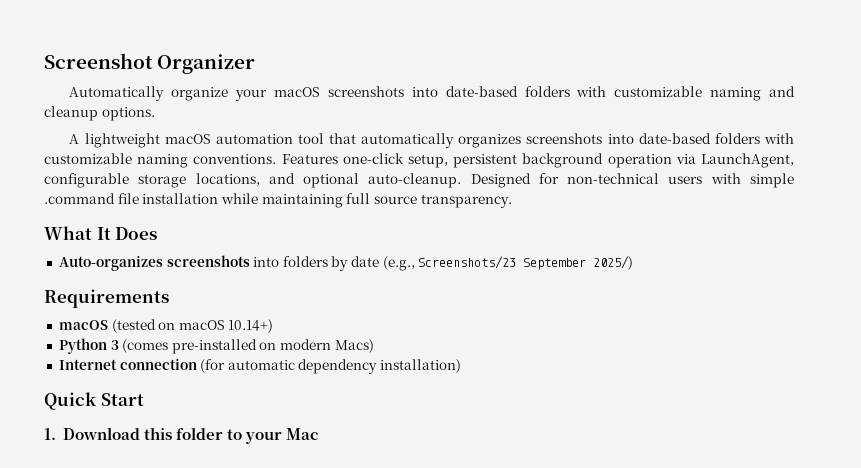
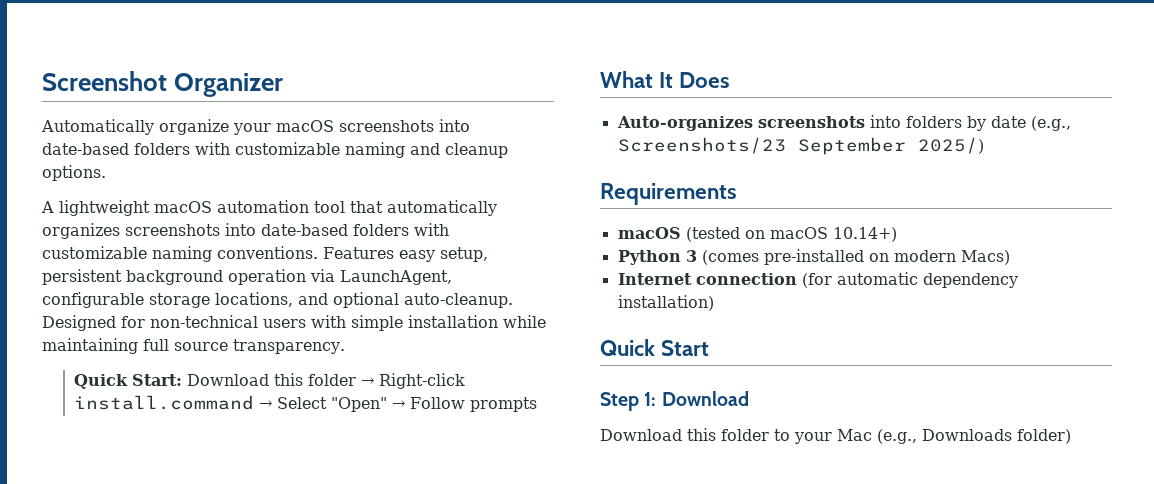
[342,153,404,164] one-click -> [398,250,435,262] easy
[44,193,139,204] .command file -> (403, 323) none
(512, 201) none -> [73,373,465,389] [73,395,537,412] // Quick Start: Download this folder → Right-click install.command → Select "Open" → Follow prompts
[44,428,56,440] 1. -> [600,391,749,411] Step 1: Download //
(319, 434) none -> [877,429,1071,444] (e.g., Downloads folder)

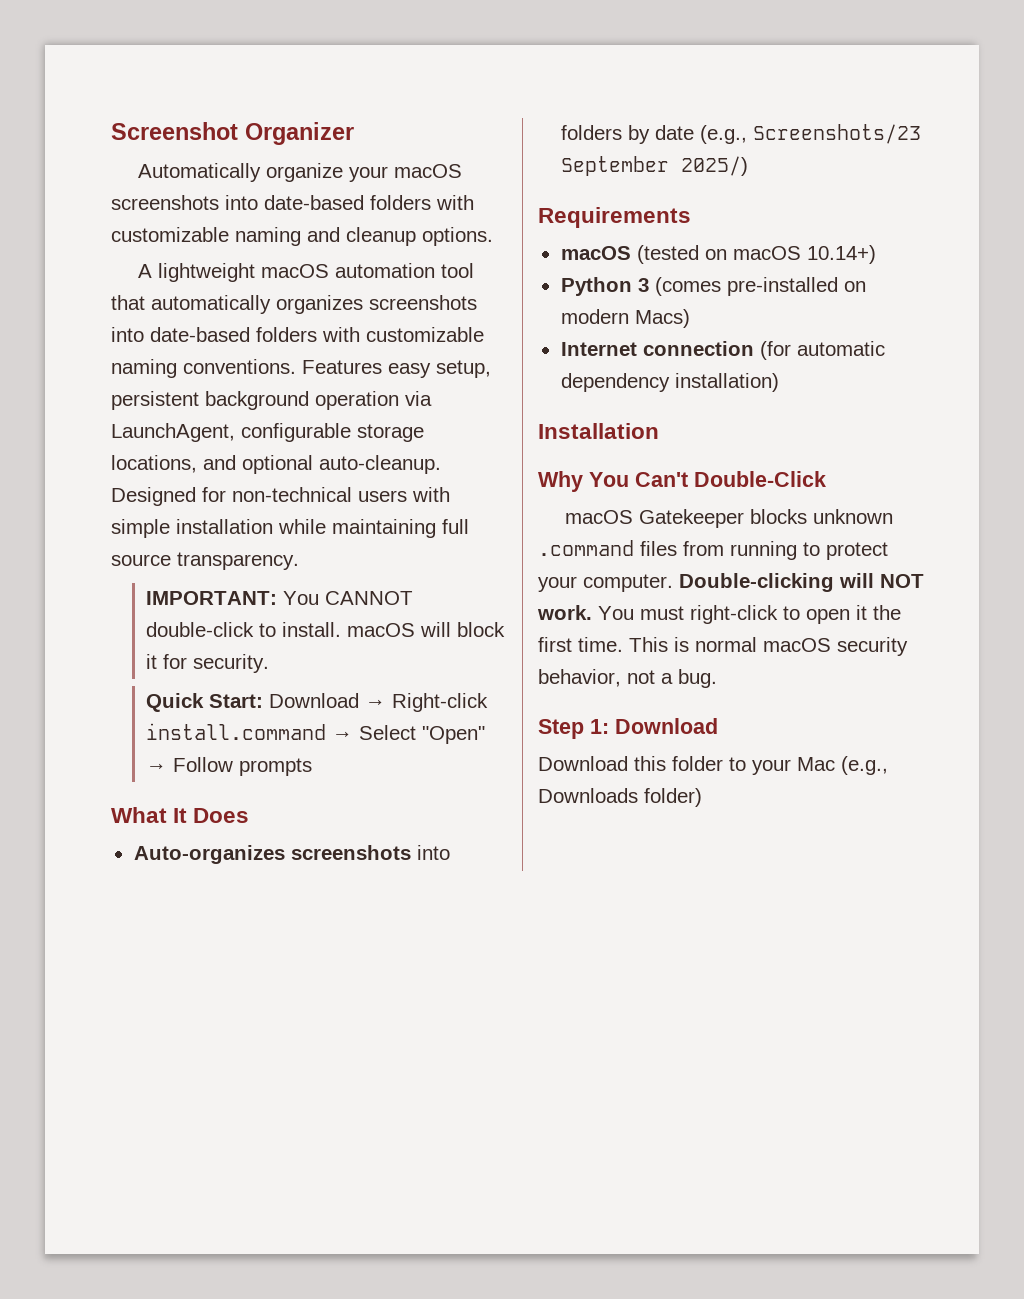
(345, 346) none -> [145,591,413,605] [145,622,505,637] [145,654,269,673] // IMPORTANT: You CANNOT double-click to install. macOS will block it for security.
[273,373,356,386] this folder -> (359, 700) none
[600,339,710,356] Quick Start -> [538,423,659,439] [538,471,826,492] [564,509,893,528] [538,540,888,560] [538,573,924,592] [537,605,901,624] [538,637,908,656] [538,669,717,688] Installation // Why You Can't Double-Click // macOS Gatekeeper blocks unknown .command files from running to protect your computer. Double-clicking will NOT work. You must right-click to open it the first time. This is normal macOS security behavior, not a bug.

